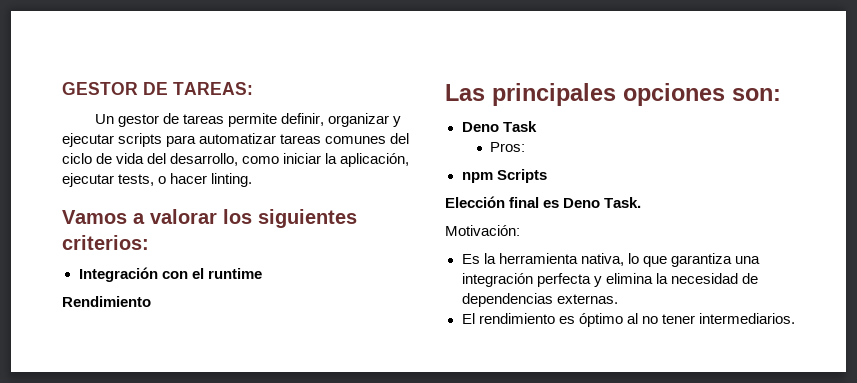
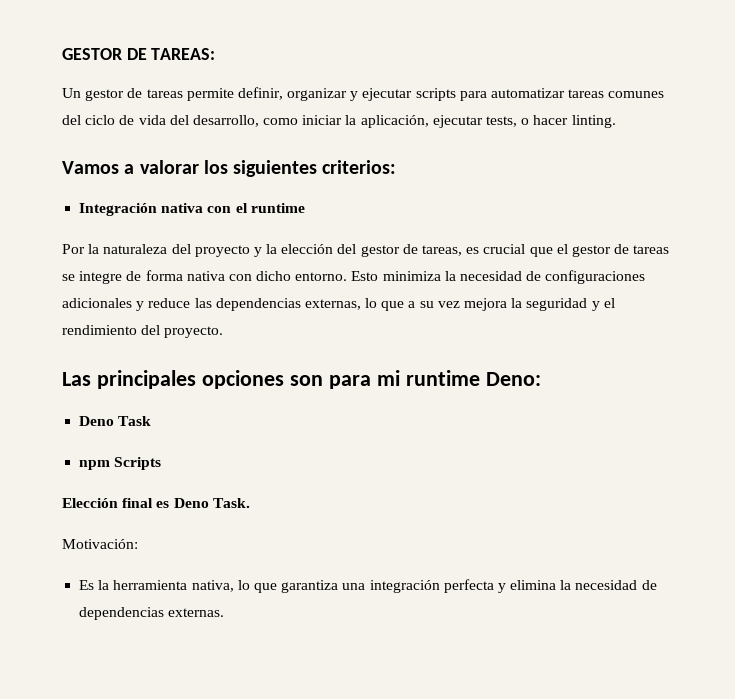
(158, 274) none -> [161,203,204,213] nativa
[62,296,151,307] [445,83,781,106] Rendimiento // Las principales opciones son: -> [62,244,670,257] [62,270,646,284] [62,298,615,311] [62,325,224,338] [62,370,541,389] Por la naturaleza del proyecto y la elección del gestor de tareas, es crucial que el gestor de tareas se integre de forma nativa con dicho entorno. Esto minimiza la necesidad de configuraciones adicionales y reduce las dependencias externas, lo que a su vez mejora la seguridad y el rendimiento del proyecto. // Las principales opciones son para mi runtime Deno:
[490,142,526,152] // Pros: -> (152, 421) none
[461,313,795,327] // El rendimiento es óptimo al no tener intermediarios. -> (225, 612) none

